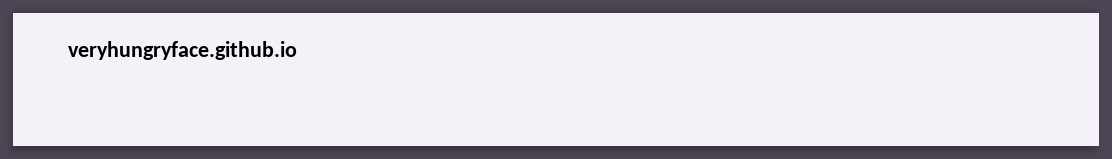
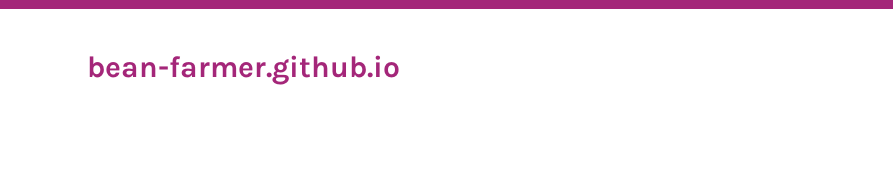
[68,41,297,60] veryhungryface.github.io -> [87,55,400,85] bean-farmer.github.io

